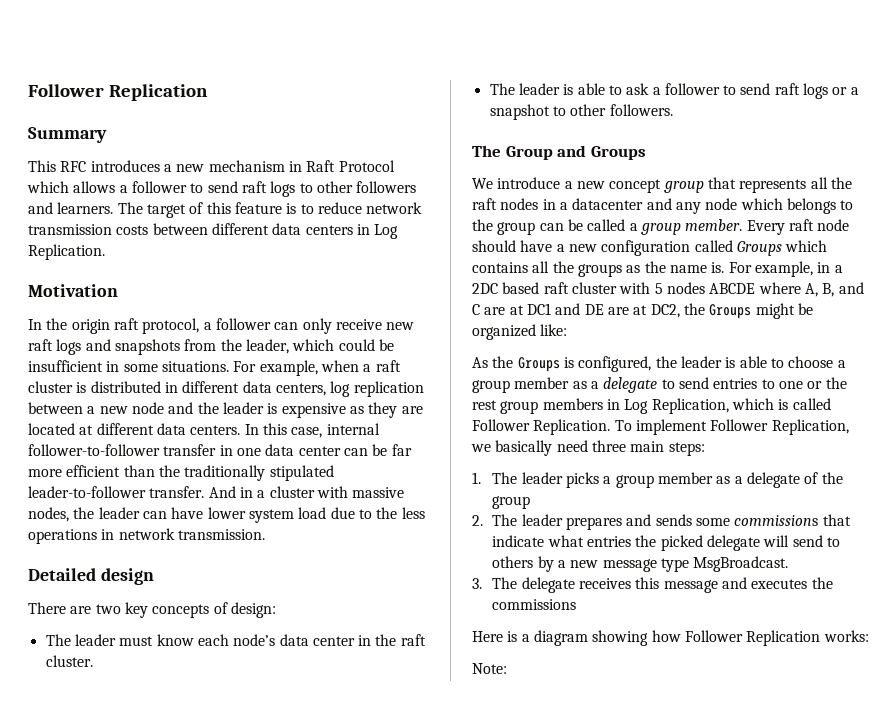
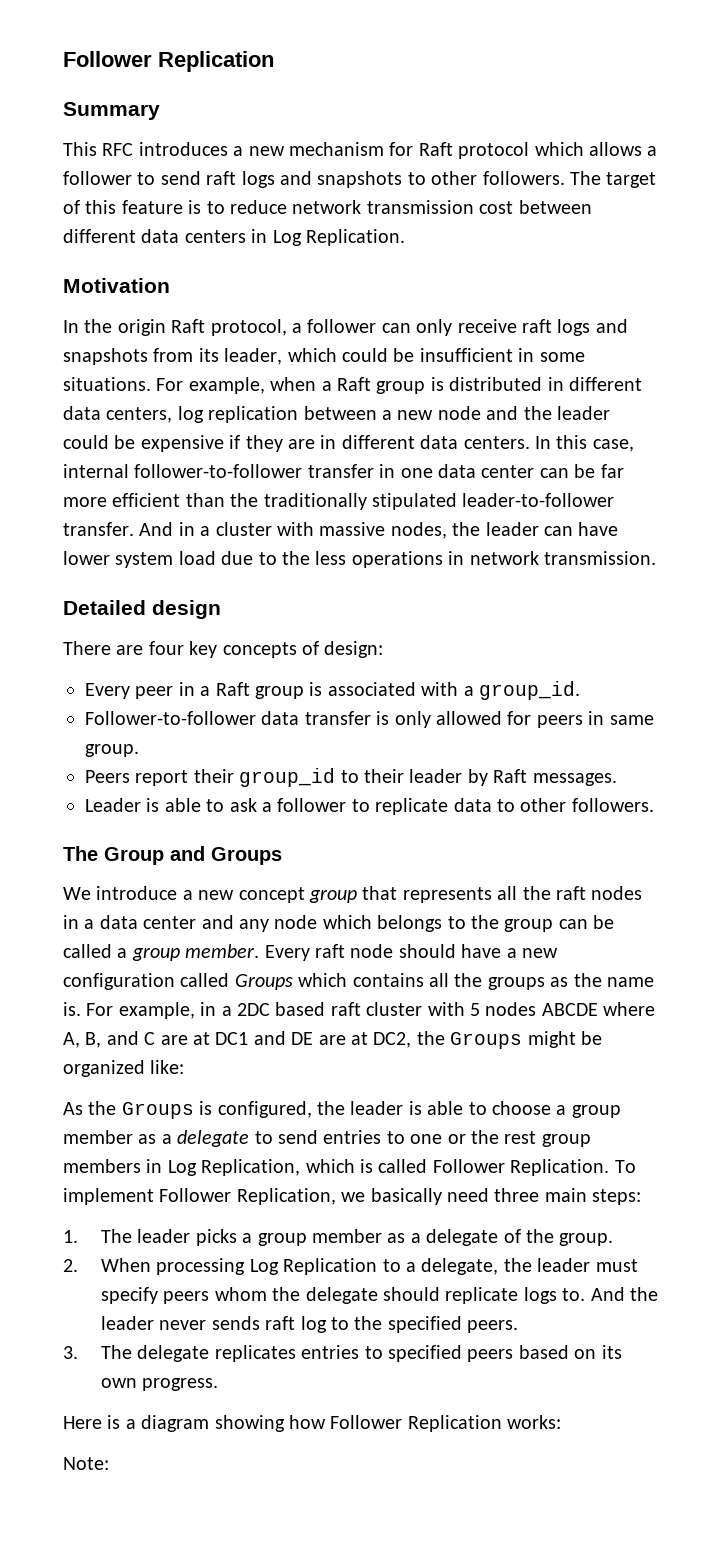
[288,160,395,172] in Raft Protocol -> [389,142,530,159] for Raft protocol
[299,181,417,193] [28,202,114,214] to other followers and learners. -> [280,171,565,188] and snapshots to other followers.
[116,225,149,235] costs -> [479,201,514,214] cost
[113,318,139,330] raft -> [171,319,206,333] Raft
[386,322,415,330] new -> (517, 326) none
[220,339,242,351] the -> [198,348,219,362] its
[375,360,401,372] [28,381,73,393] raft cluster -> [337,377,426,394] Raft group
[267,402,423,418] [28,423,94,435] is expensive as they are located at -> [63,435,337,452] could be expensive if they are in
[95,604,121,614] two -> [148,641,184,655] four
[45,634,426,646] [45,655,93,667] [489,83,560,95] The leader must know each node’s data center in the raft cluster. // The leader -> [85,681,580,700] [85,711,654,728] [85,744,139,757] [85,768,617,787] [85,798,141,812] Every peer in a Raft group is associated with a group_id. // Follower-to-follower data transfer is only allowed for peers in same group. // Peers report their group_id to their leader by Raft messages. // Leader
[740,83,859,99] [489,104,550,120] send raft logs or a snapshot -> [375,798,492,815] replicate data
[572,198,644,210] datacenter -> [99,915,197,929] data center
[492,496,531,509] group -> [559,1233,614,1246] group.
[492,514,851,530] [492,535,840,551] [492,556,789,572] [472,577,833,593] [492,599,577,610] The leader prepares and sends some commissions that indicate what entries the picked delegate will send to others by a new message type MsgBroadcast. // 3. The delegate receives this message and executes the commissions -> [100,1258,638,1275] [100,1287,658,1304] [100,1316,519,1333] [63,1345,622,1362] [100,1378,219,1391] When processing Log Replication to a delegate, the leader must specify peers whom the delegate should replicate logs to. And the leader never sends raft log to the specified peers. // 3. The delegate replicates entries to specified peers based on its own progress.

